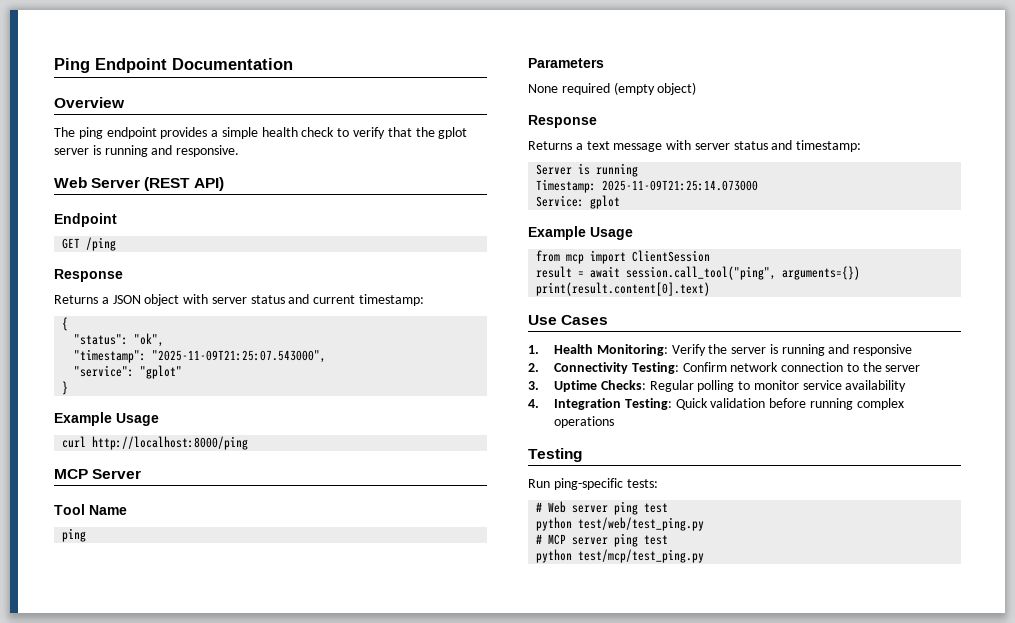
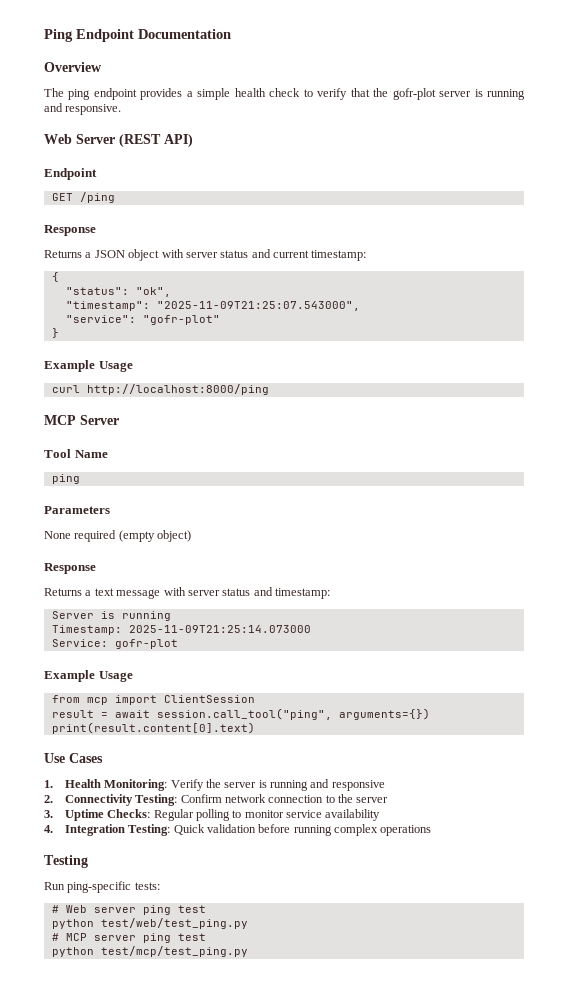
[438,127,468,139] gplot -> [392,88,436,100] gofr-plot
[140,365,183,379] "gplot" -> [142,315,220,325] "gofr-plot"
[590,195,621,209] gplot -> [114,639,178,649] gofr-plot

